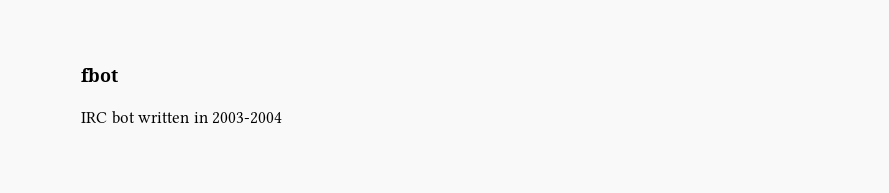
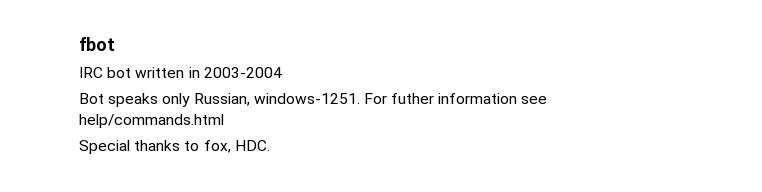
(283, 118) none -> [79,93,548,107] [79,114,224,128] [79,140,270,154] // Bot speaks only Russian, windows-1251. For futher information see help/commands.html // Special thanks to fox, HDC.

